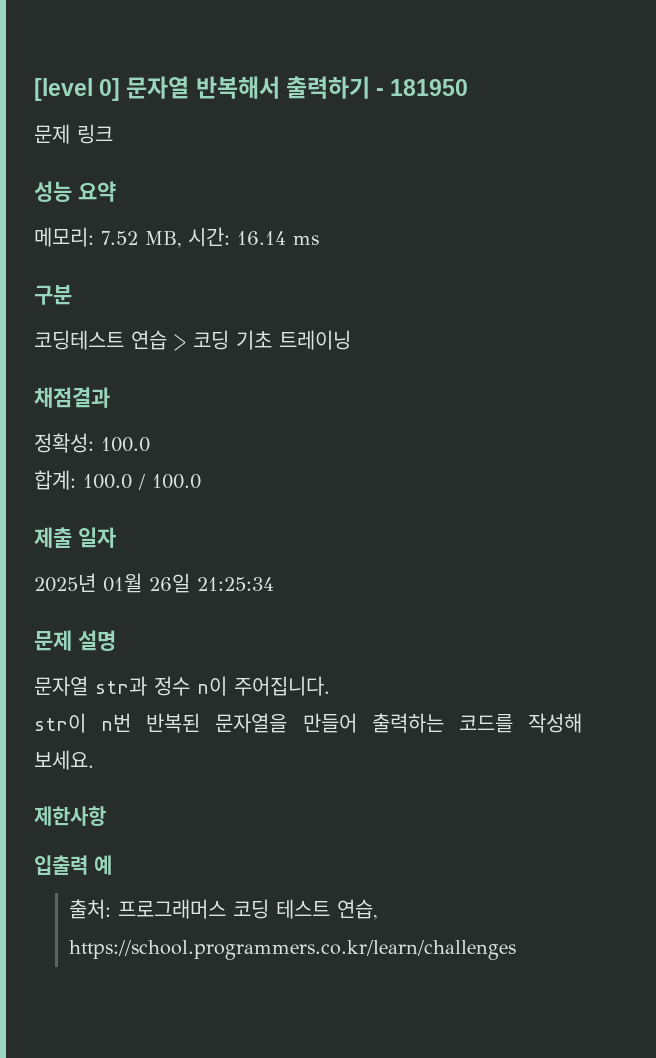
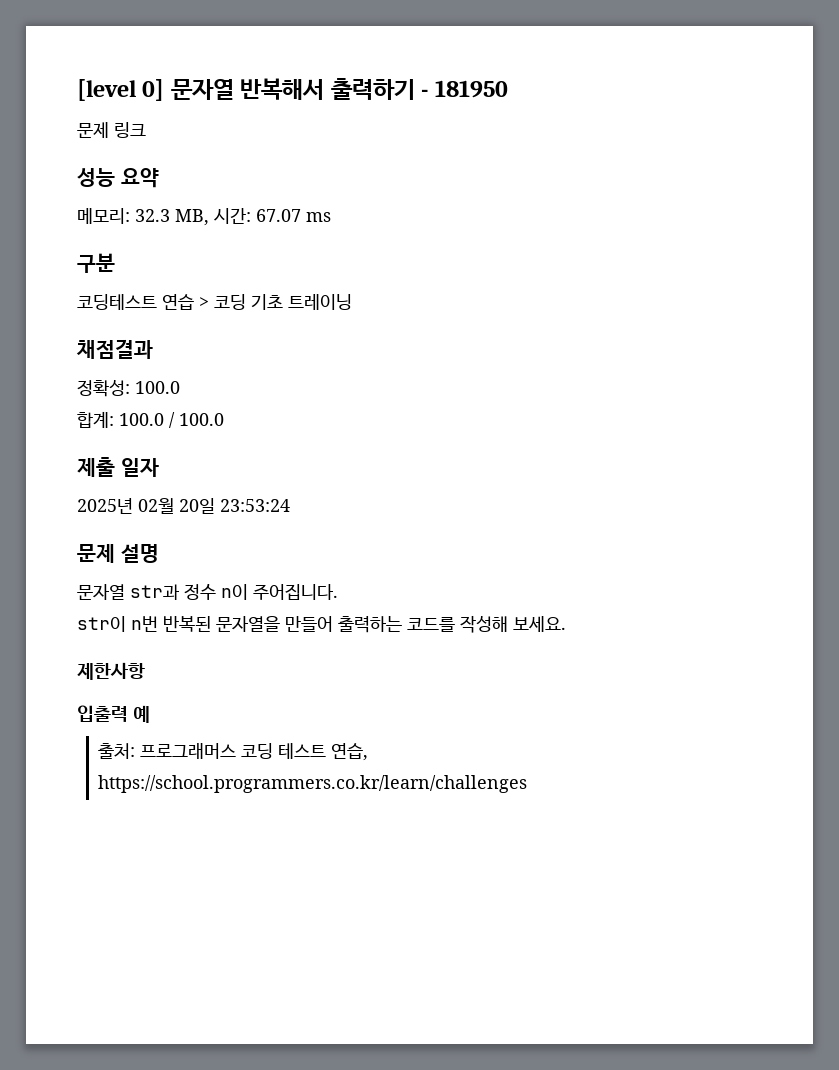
[101,231,138,245] 7.52 -> [135,209,170,222] 32.3
[237,231,286,245] 16.14 -> [256,209,301,222] 67.07
[103,573,274,593] 01월 26일 21:25:34 -> [138,498,290,514] 02월 20일 23:53:24

